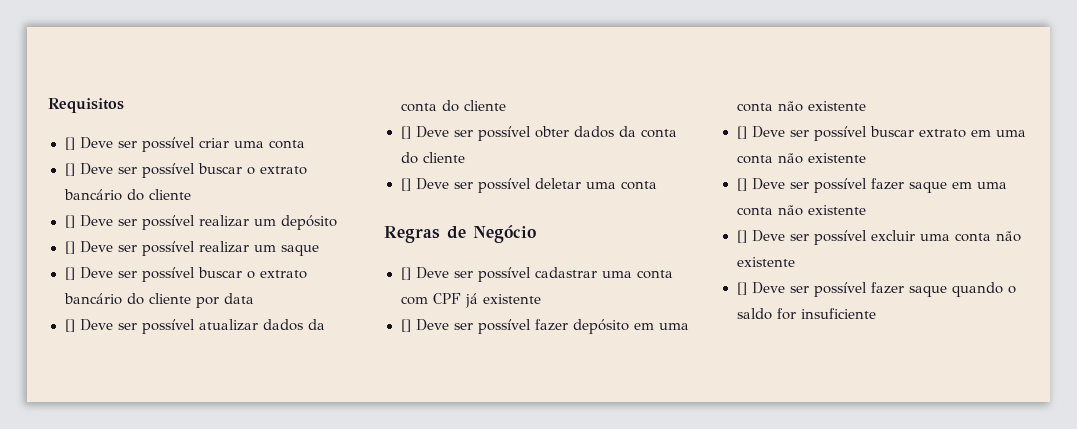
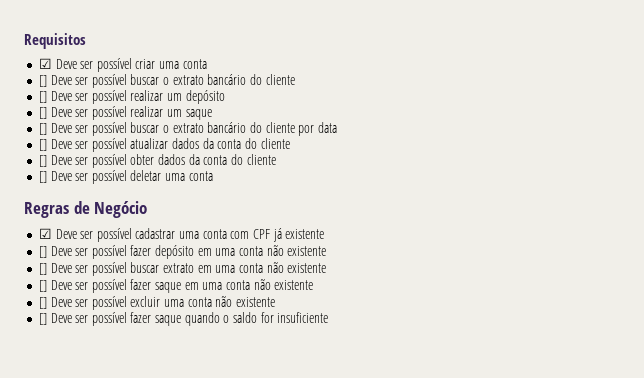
[64,137,75,150] [] -> [38,58,52,69] ☑
[400,267,411,280] [] -> [38,228,52,239] ☑

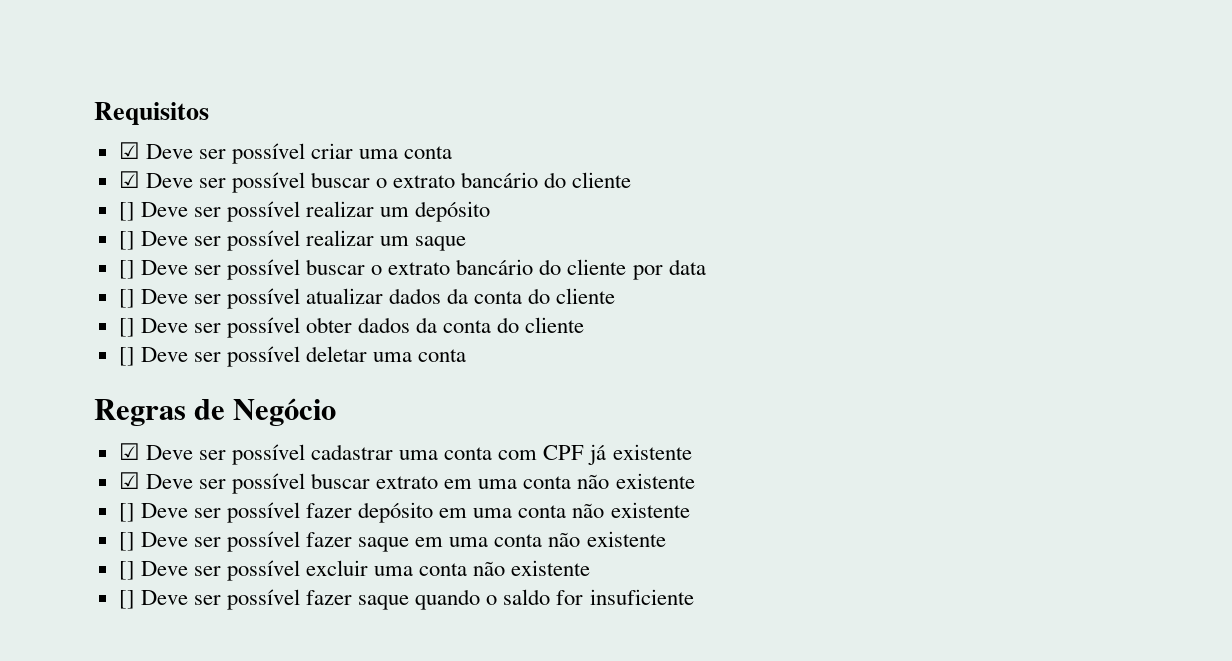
[38,75,47,87] [] -> [118,171,140,188] ☑
[38,244,327,259] [38,262,195,276] [] Deve ser possível fazer depósito em uma conta não existente // [] Deve ser possível buscar extrato -> [118,472,695,494] [118,502,434,523] ☑ Deve ser possível buscar extrato em uma conta não existente // [] Deve ser possível fazer depósito

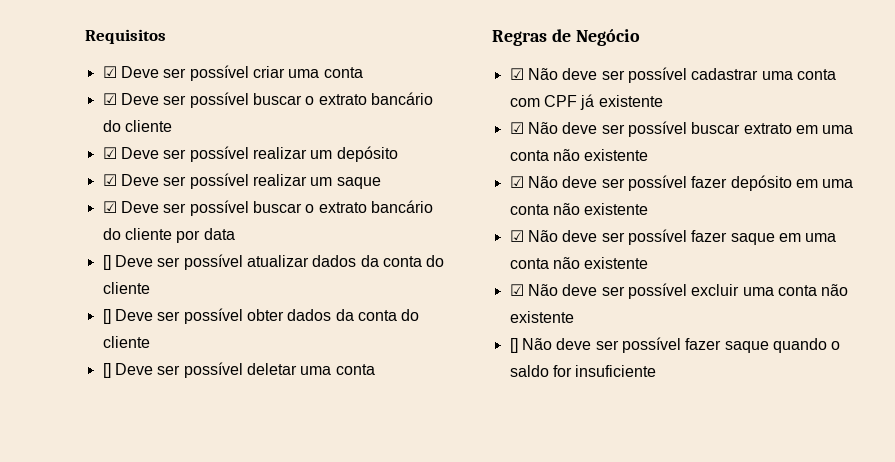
[118,202,135,221] [] -> [102,147,117,159] ☑
[118,231,135,250] [] -> [102,174,117,186] ☑
[118,260,135,279] [] -> [102,201,117,213] ☑
[145,445,193,460] Deve -> [527,68,598,80] Não deve
[145,474,193,489] Deve -> [527,122,598,134] Não deve
[118,503,188,522] [] Deve -> [509,176,598,188] ☑ Não deve
[118,532,188,551] [] Deve -> [509,230,598,242] ☑ Não deve
[118,561,188,580] [] Deve -> [509,284,598,296] ☑ Não deve
[140,590,188,605] Deve -> [521,338,592,350] Não deve

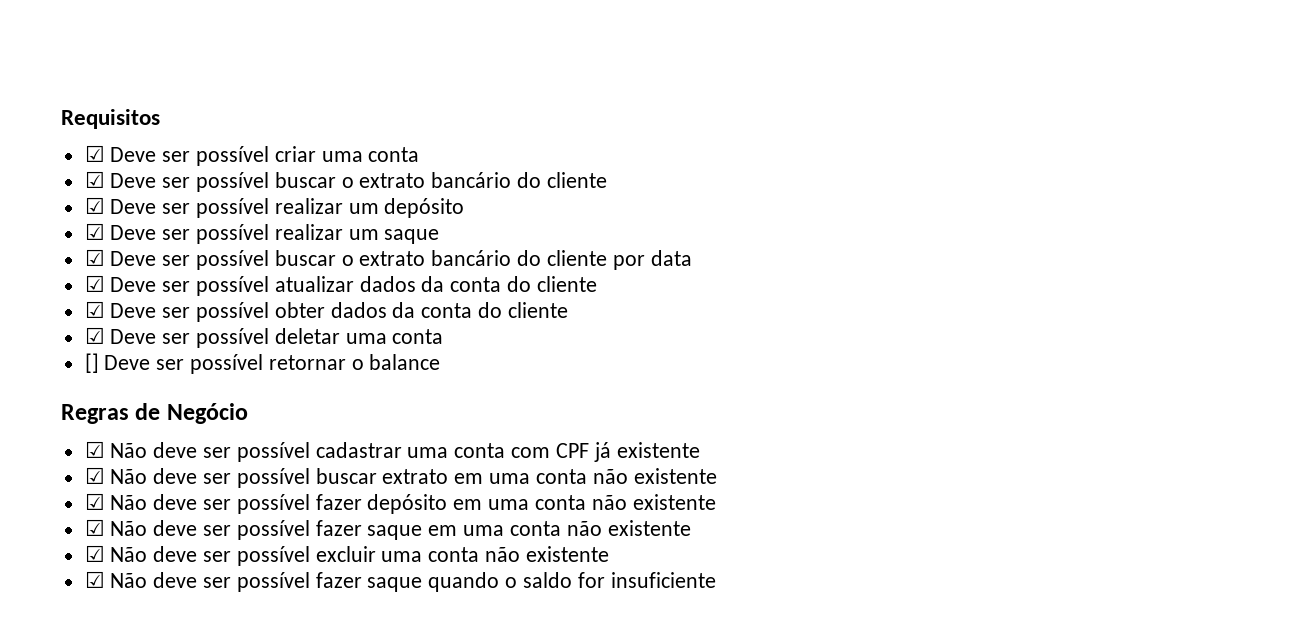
[102,255,111,270] [] -> [84,275,105,292] ☑
[102,309,111,324] [] -> [84,301,105,318] ☑
[102,363,111,378] [] -> [84,327,105,344] ☑
(375, 369) none -> [84,353,441,374] // [] Deve ser possível retornar o balance
[509,338,518,353] [] -> [84,571,105,588] ☑

